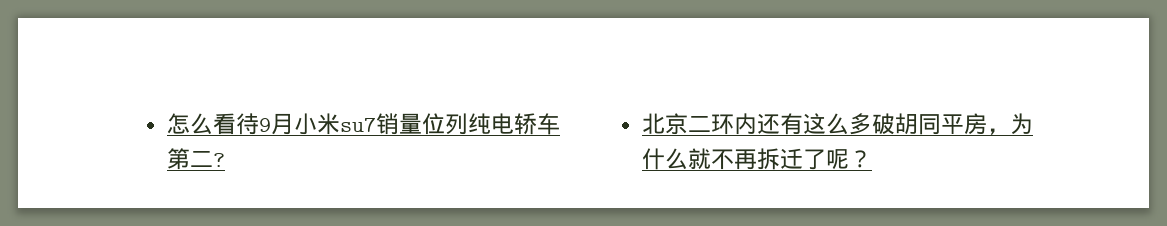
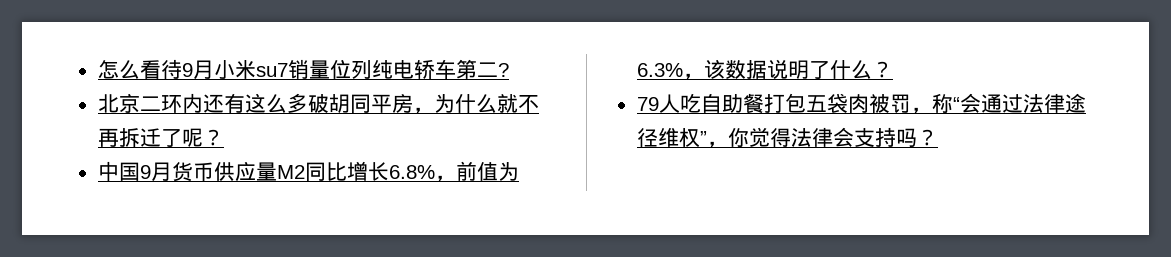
(873, 159) none -> [97,161,519,182] [636,59,893,80] [636,93,1086,114] [636,127,938,148] // 中国9月货币供应量M2同比增长6.8%，前值为6.3%，该数据说明了什么？ // 79人吃自助餐打包五袋肉被罚，称“会通过法律途径维权”，你觉得法律会支持吗？

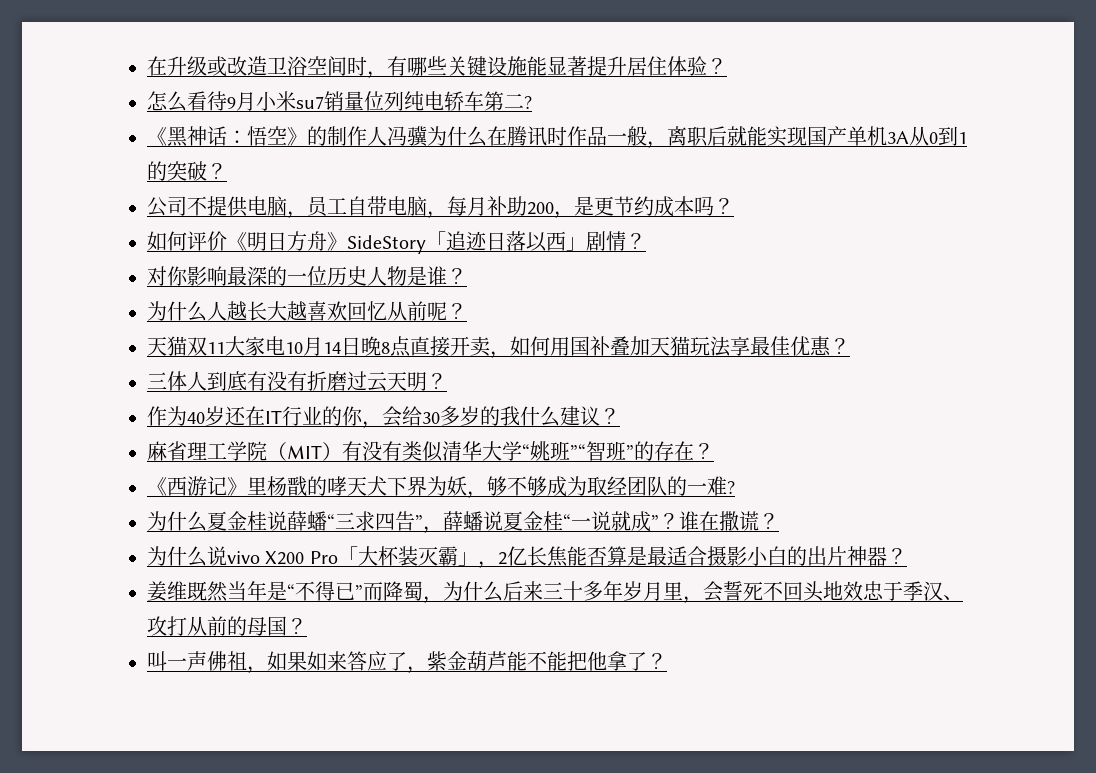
(97, 69) none -> [147,56,727,79] 在升级或改造卫浴空间时，有哪些关键设施能显著提升居住体验？ //
[97,93,539,114] [97,128,224,148] [97,161,519,182] [636,59,893,80] [636,93,1086,114] [636,127,917,148] 北京二环内还有这么多破胡同平房，为什么就不再拆迁了呢？ // 中国9月货币供应量M2同比增长6.8%，前值为6.3%，该数据说明了什么？ // 79人吃自助餐打包五袋肉被罚，称“会通过法律途径维权”，你觉得法律会支持吗 -> [147,126,967,149] [147,161,227,181] [147,196,734,219] [147,231,646,254] [147,266,467,286] [147,301,467,322] [147,336,850,359] [147,371,447,392] [147,406,620,429] [147,441,714,462] [147,476,735,499] [147,511,779,534] [147,546,907,569] [147,581,963,604] [147,616,307,636] [147,651,647,674] 《黑神话：悟空》的制作人冯骥为什么在腾讯时作品一般，离职后就能实现国产单机3A从0到1的突破？ // 公司不提供电脑，员工自带电脑，每月补助200，是更节约成本吗？ // 如何评价《明日方舟》SideStory「追迹日落以西」剧情？ // 对你影响最深的一位历史人物是谁？ // 为什么人越长大越喜欢回忆从前呢？ // 天猫双11大家电10月14日晚8点直接开卖，如何用国补叠加天猫玩法享最佳优惠？ // 三体人到底有没有折磨过云天明？ // 作为40岁还在IT行业的你，会给30多岁的我什么建议？ // 麻省理工学院（MIT）有没有类似清华大学“姚班”“智班”的存在？ // 《西游记》里杨戬的哮天犬下界为妖，够不够成为取经团队的一难? // 为什么夏金桂说薛蟠“三求四告”，薛蟠说夏金桂“一说就成”？谁在撒谎？ // 为什么说vivo X200 Pro「大杯装灭霸」，2亿长焦能否算是最适合摄影小白的出片神器？ // 姜维既然当年是“不得已”而降蜀，为什么后来三十多年岁月里，会誓死不回头地效忠于季汉、攻打从前的母国？ // 叫一声佛祖，如果如来答应了，紫金葫芦能不能把他拿了

